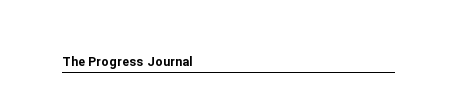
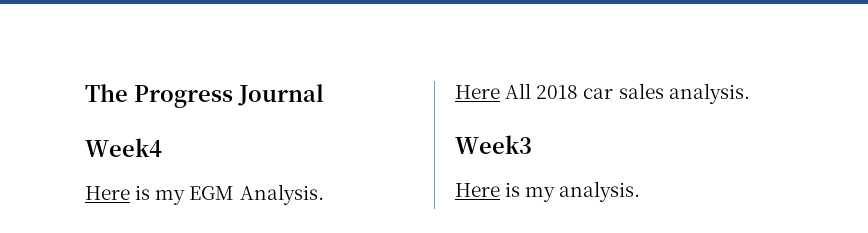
(193, 61) none -> [85,138,162,157] [85,184,324,205] [455,83,750,104] [455,135,532,154] [455,181,641,202] // Week4 // Here is my EGM Analysis. // Here All 2018 car sales analysis. // Week3 // Here is my analysis.

